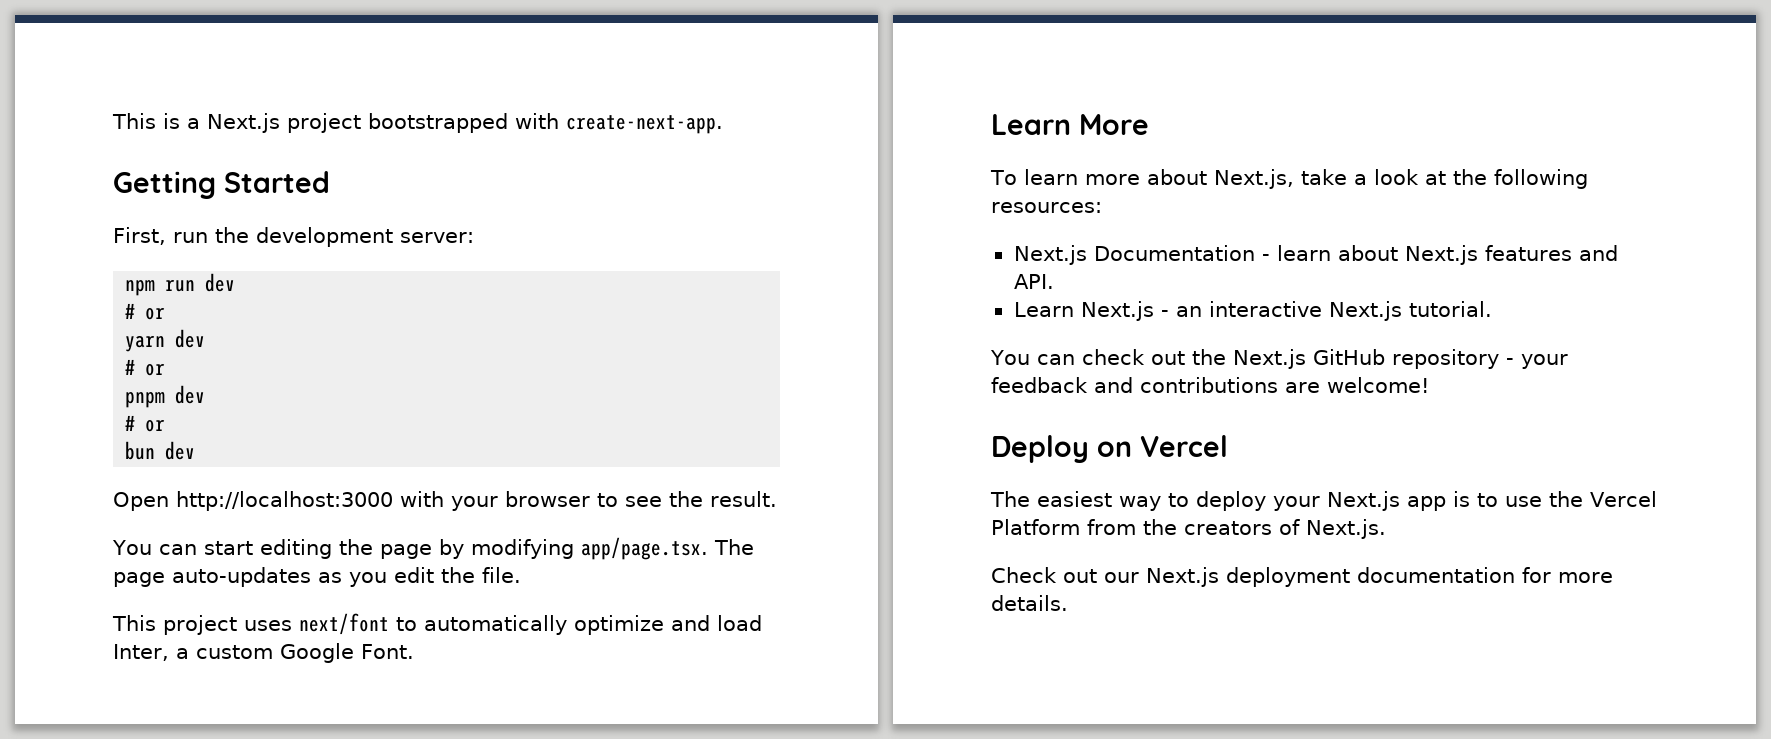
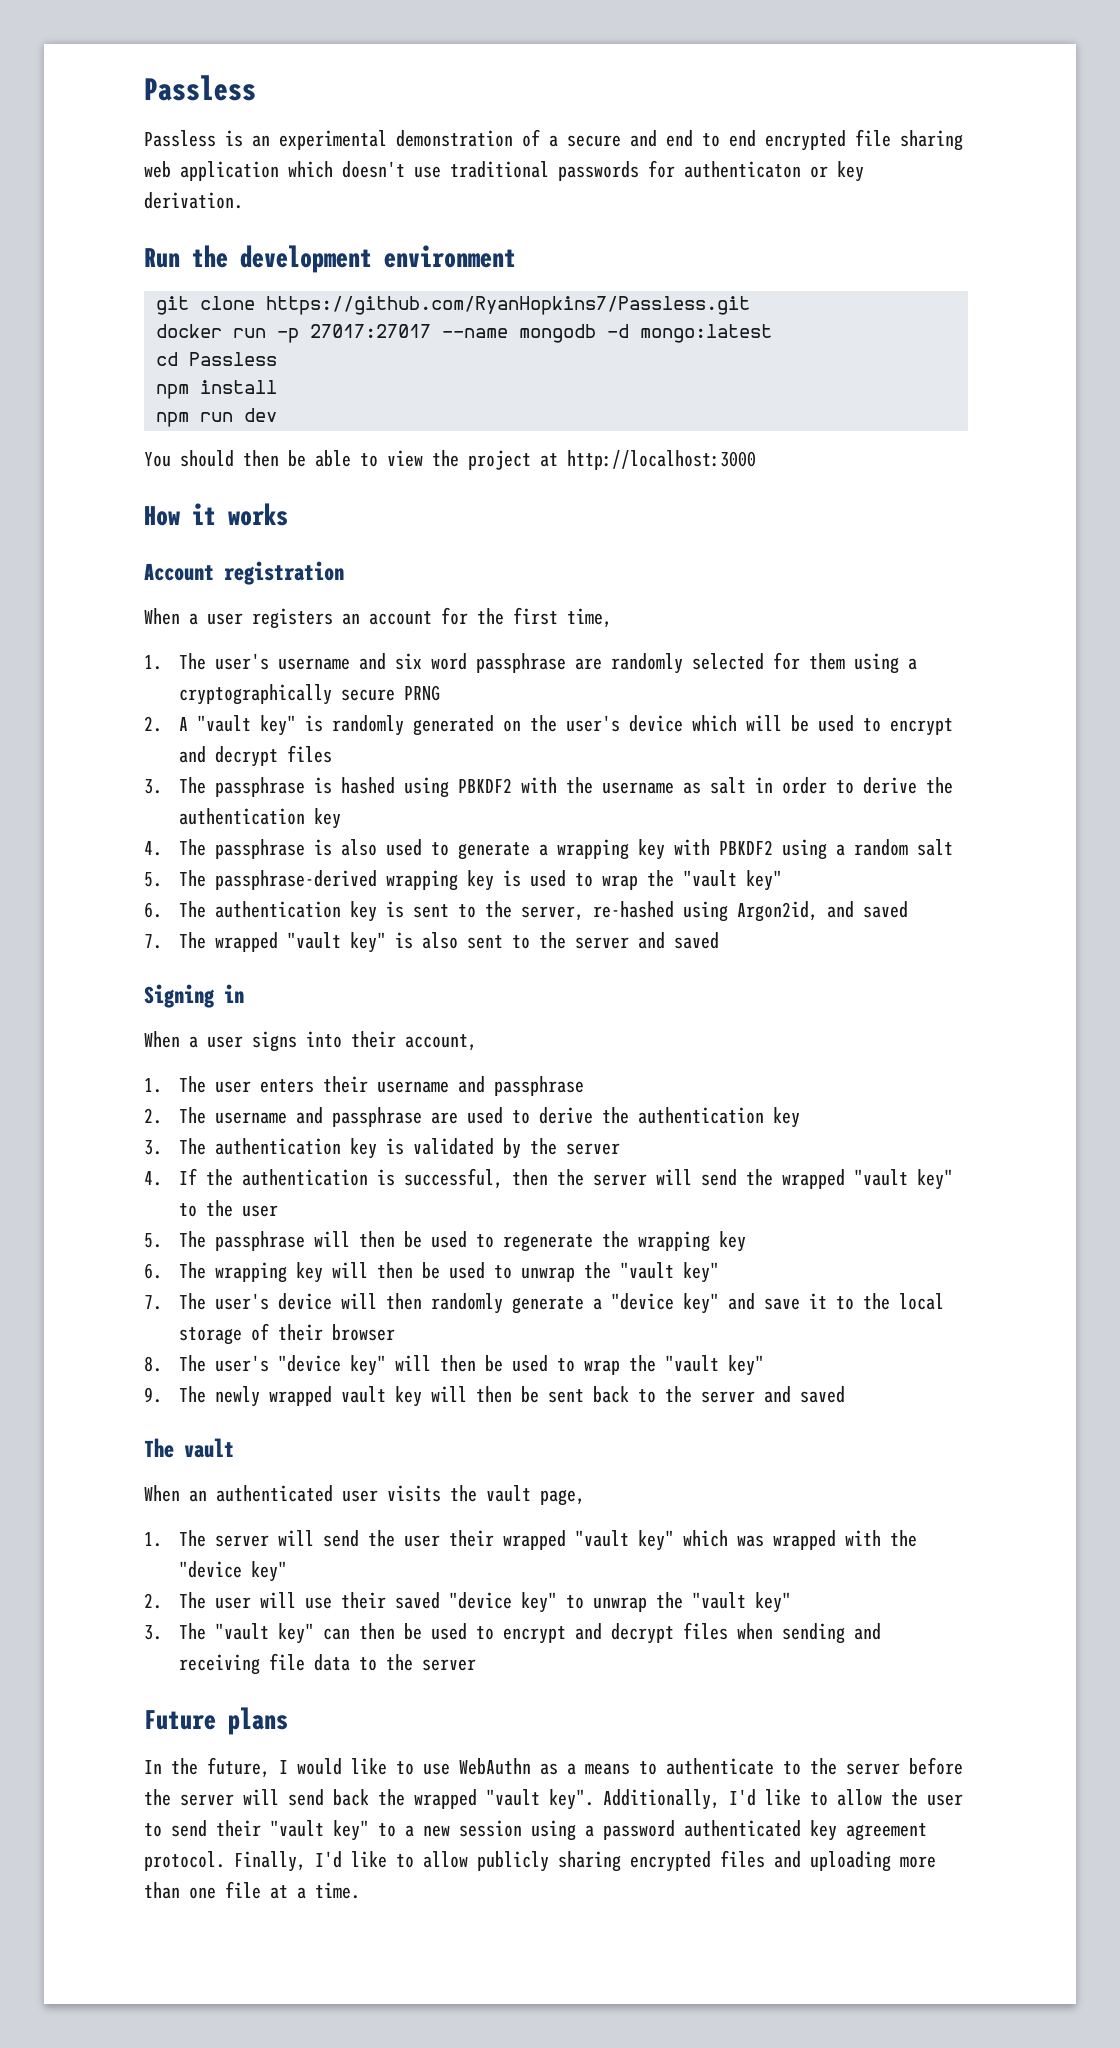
[112,113,723,134] [113,171,330,199] [113,227,474,247] [125,273,236,296] [125,303,166,320] [125,329,206,352] [125,359,166,376] [125,385,206,408] [125,415,166,432] [125,441,196,460] [113,491,777,511] [112,537,754,560] [113,567,521,587] [112,613,762,635] [113,643,414,663] [991,114,1149,135] [990,169,1588,189] [991,202,1102,213] [1013,245,1618,265] [1013,274,1054,289] [1013,301,1492,321] [990,349,1568,369] [991,377,1429,393] [991,435,1228,463] [990,491,1657,511] [991,519,1386,539] [991,567,1613,587] [991,595,1068,611] This is a Next.js project bootstrapped with create-next-app. // Getting Started // First, run the development server: // npm run dev // # or // yarn dev // # or // pnpm dev // # or // bun dev // Open http://localhost:3000 with your browser to see the result. // You can start editing the page by modifying app/page.tsx. The page auto-updates as you edit the file. // This project uses next/font to automatically optimize and load Inter, a custom Google Font. // Learn More // To learn more about Next.js, take a look at the following resources: // Next.js Documentation - learn about Next.js features and API. // Learn Next.js - an interactive Next.js tutorial. // You can check out the Next.js GitHub repository - your feedback and contributions are welcome! // Deploy on Vercel // The easiest way to deploy your Next.js app is to use the Vercel Platform from the creators of Next.js. // Check out our Next.js deployment documentation for more details. -> [144,75,256,101] [144,129,963,151] [144,160,864,182] [144,192,243,209] [144,245,516,273] [156,296,750,315] [156,324,772,343] [156,352,277,366] [156,380,277,399] [156,408,277,427] [144,450,756,470] [144,503,288,526] [144,561,344,585] [144,607,612,629] [144,652,917,674] [178,684,440,705] [144,715,953,736] [178,745,332,767] [144,777,953,798] [178,808,341,829] [144,839,953,860] [144,870,782,891] [144,901,908,922] [144,932,719,953] [144,984,244,1008] [144,1031,477,1052] [144,1076,584,1096] [144,1107,800,1128] [144,1138,620,1159] [144,1168,953,1190] [178,1200,278,1217] [144,1231,746,1252] [144,1262,719,1283] [144,1293,944,1314] [178,1323,395,1345] [144,1355,764,1376] [144,1386,845,1407] [144,1438,234,1458] [144,1485,585,1506] [144,1530,917,1551] [178,1561,287,1582] [144,1592,791,1613] [144,1622,881,1644] [178,1653,476,1675] [144,1707,288,1735] [144,1757,963,1778] [144,1789,963,1810] [144,1820,927,1841] [144,1850,936,1872] [144,1881,360,1899] Passless // Passless is an experimental demonstration of a secure and end to end encrypted file sharing web application which doesn't use traditional passwords for authenticaton or key derivation. // Run the development environment // git clone https://github.com/RyanHopkins7/Passless.git // docker run -p 27017:27017 --name mongodb -d mongo:latest // cd Passless // npm install // npm run dev // You should then be able to view the project at http://localhost:3000 // How it works // Account registration // When a user registers an account for the first time, // 1. The user's username and six word passphrase are randomly selected for them using a cryptographically secure PRNG // 2. A "vault key" is randomly generated on the user's device which will be used to encrypt and decrypt files // 3. The passphrase is hashed using PBKDF2 with the username as salt in order to derive the authentication key // 4. The passphrase is also used to generate a wrapping key with PBKDF2 using a random salt // 5. The passphrase-derived wrapping key is used to wrap the "vault key" // 6. The authentication key is sent to the server, re-hashed using Argon2id, and saved // 7. The wrapped "vault key" is also sent to the server and saved // Signing in // When a user signs into their account, // 1. The user enters their username and passphrase // 2. The username and passphrase are used to derive the authentication key // 3. The authentication key is validated by the server // 4. If the authentication is successful, then the server will send the wrapped "vault key" to the user // 5. The passphrase will then be used to regenerate the wrapping key // 6. The wrapping key will then be used to unwrap the "vault key" // 7. The user's device will then randomly generate a "device key" and save it to the local storage of their browser // 8. The user's "device key" will then be used to wrap the "vault key" // 9. The newly wrapped vault key will then be sent back to the server and saved // The vault // When an authenticated user visits the vault page, // 1. The server will send the user their wrapped "vault key" which was wrapped with the "device key" // 2. The user will use their saved "device key" to unwrap the "vault key" // 3. The "vault key" can then be used to encrypt and decrypt files when sending and receiving file data to the server // Future plans // In the future, I would like to use WebAuthn as a means to authenticate to the server before the server will send back the wrapped "vault key". Additionally, I'd like to allow the user to send their "vault key" to a new session using a password authenticated key agreement protocol. Finally, I'd like to allow publicly sharing encrypted files and uploading more than one file at a time.

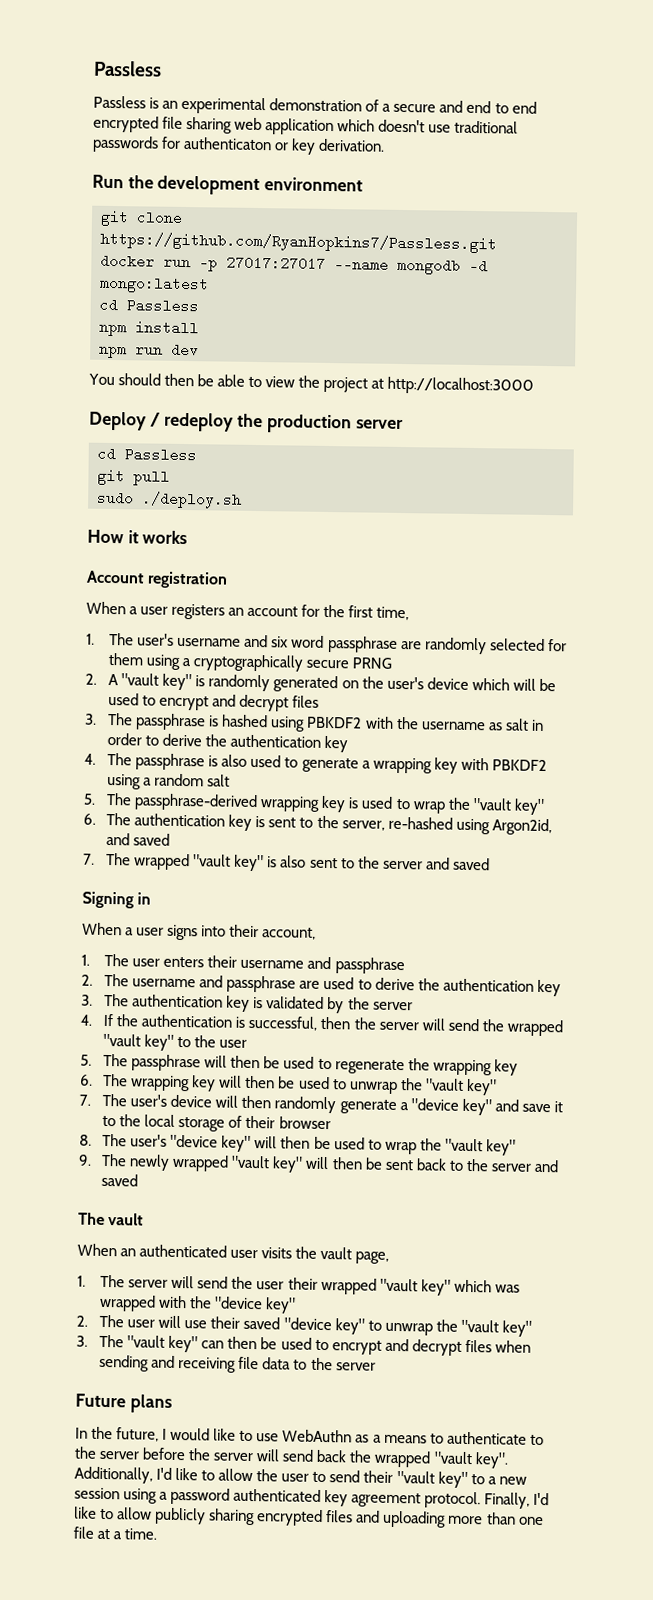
(756, 460) none -> [89,411,403,434] [97,446,197,463] [97,469,170,486] [97,490,242,509] // Deploy / redeploy the production server // cd Passless // git pull // sudo ./deploy.sh
[340,1386,422,1407] vault key -> [231,1155,304,1173] "vault key"

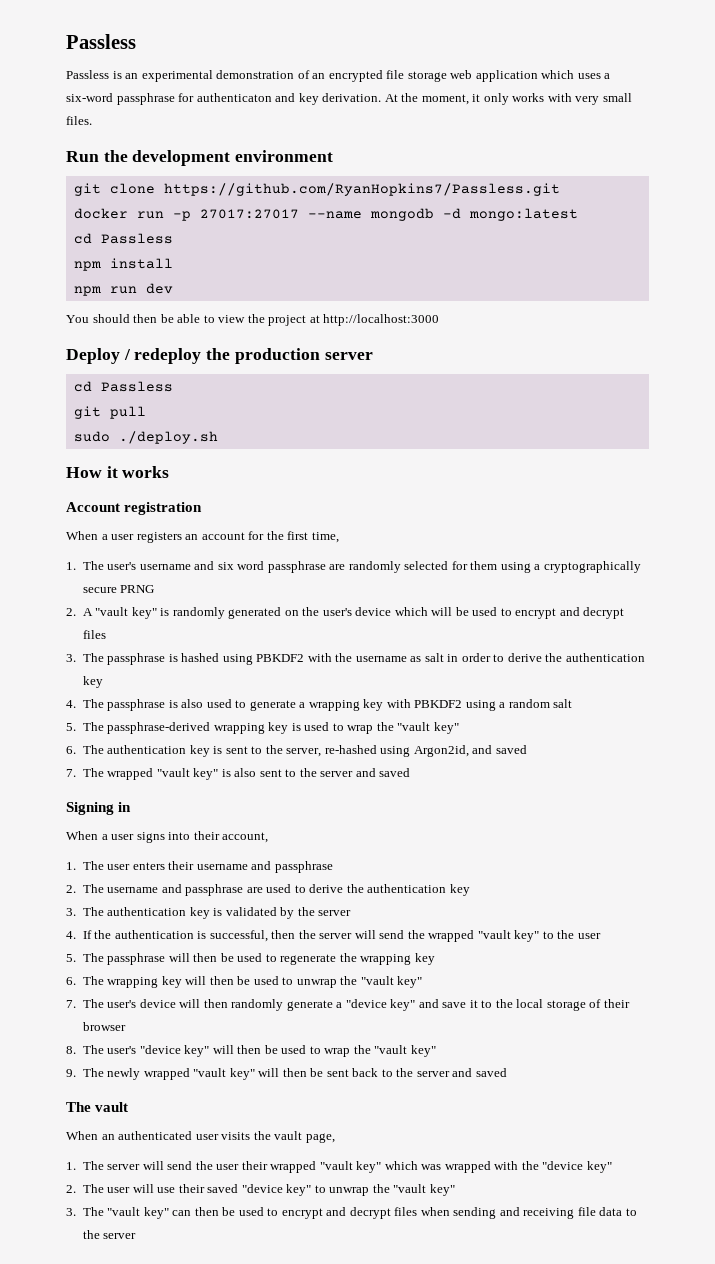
[382,100,537,114] a secure and end to end -> [312,73,326,79] an
[186,117,233,134] sharing -> [407,71,447,82] storage
[378,119,519,134] [92,135,159,153] doesn't use traditional passwords -> [577,73,611,79] [66,93,175,105] uses a six-word passphrase
[274,142,290,151] or -> [275,93,296,102] and
(386, 145) none -> [384,93,632,105] [66,116,92,125] At the moment, it only works with very small files.
[75,1393,172,1413] [75,1426,544,1446] [74,1446,509,1469] [74,1466,527,1489] [74,1487,550,1509] [74,1506,544,1528] [73,1526,158,1540] // Future plans // In the future, I would like to use WebAuthn as a means to authenticate to the server before the server will send back the wrapped "vault key". Additionally, I'd like to allow the user to send their "vault key" to a new session using a password authenticated key agreement protocol. Finally, I'd like to allow publicly sharing encrypted files and uploading more than one file at a time. -> (137, 1236) none

